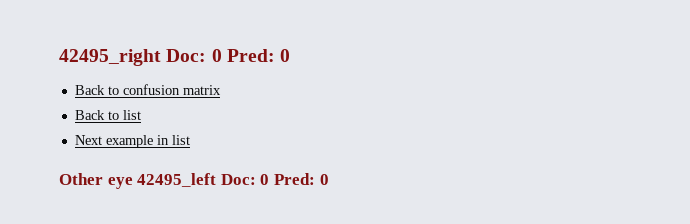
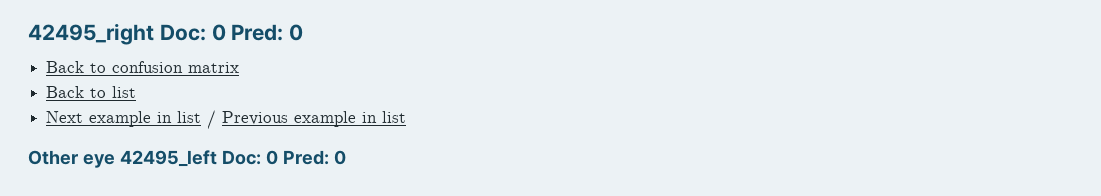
(190, 140) none -> [207,110,407,129] / Previous example in list

